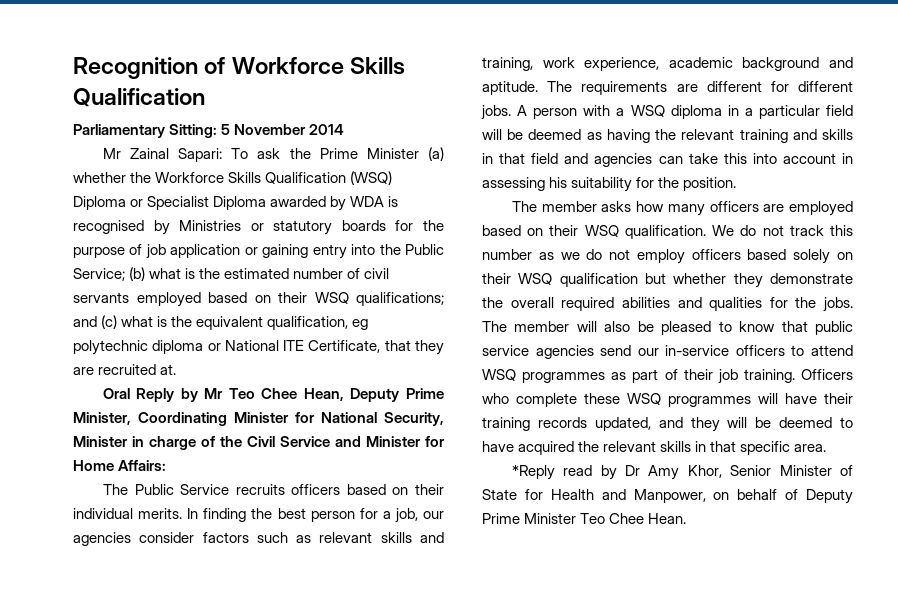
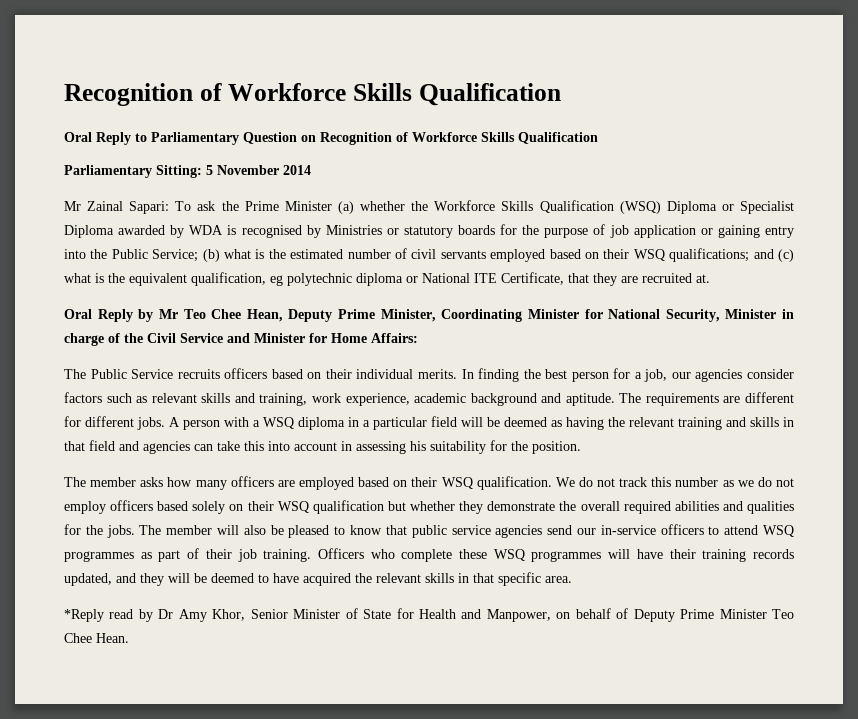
[73,57,406,79] [73,88,205,107] Recognition of Workforce Skills Qualification -> [64,83,561,106] [64,132,598,145] Recognition of Workforce Skills Qualification // Oral Reply to Parliamentary Question on Recognition of Workforce Skills Qualification

